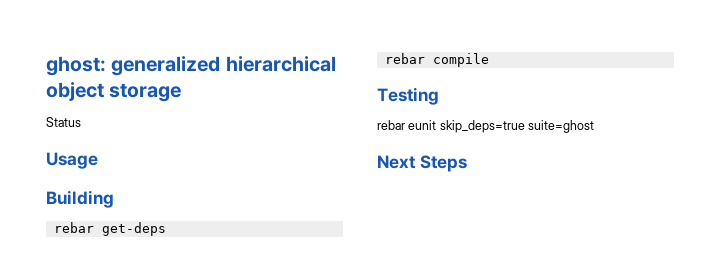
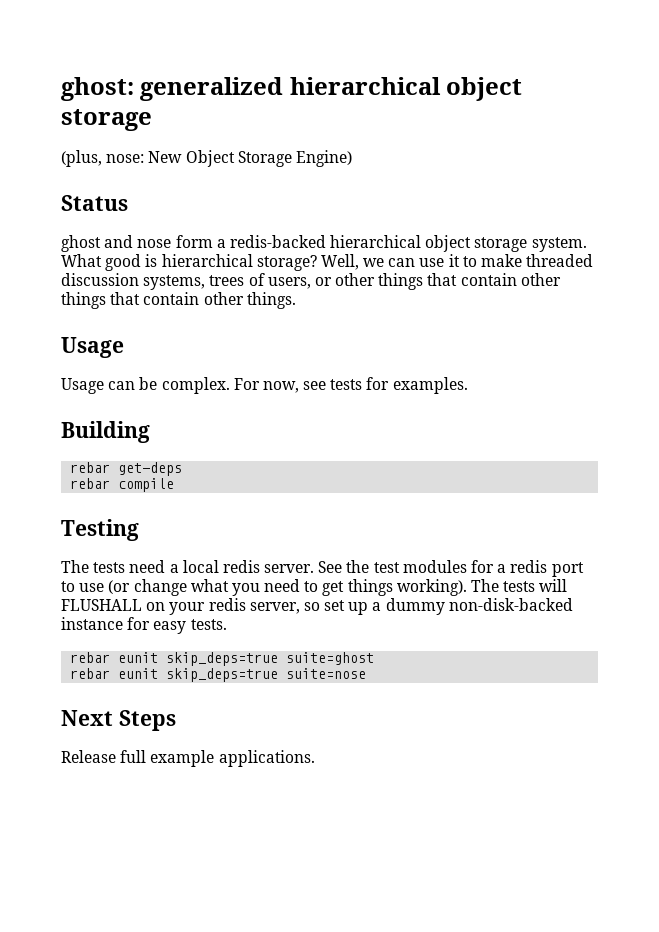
[46,117,81,127] [46,152,98,169] Status // Usage -> [61,150,352,167] [61,195,128,211] [61,235,587,252] [61,254,594,271] [61,273,561,290] [61,292,296,309] [61,337,124,358] [61,377,468,394] (plus, nose: New Object Storage Engine) // Status // ghost and nose form a redis-backed hierarchical object storage system. What good is hierarchical storage? Well, we can use it to make threaded discussion systems, trees of users, or other things that contain other things that contain other things. // Usage // Usage can be complex. For now, see tests for examples.
[377,120,595,133] [377,155,467,172] rebar eunit skip_deps=true suite=ghost // Next Steps -> [61,560,584,577] [61,579,568,596] [61,598,573,615] [61,617,227,634] [70,652,375,666] [70,668,367,682] [61,710,176,731] [61,750,315,767] The tests need a local redis server. See the test modules for a redis port to use (or change what you need to get things working). The tests will FLUSHALL on your redis server, so set up a dummy non-disk-backed instance for easy tests. // rebar eunit skip_deps=true suite=ghost // rebar eunit skip_deps=true suite=nose // Next Steps // Release full example applications.

